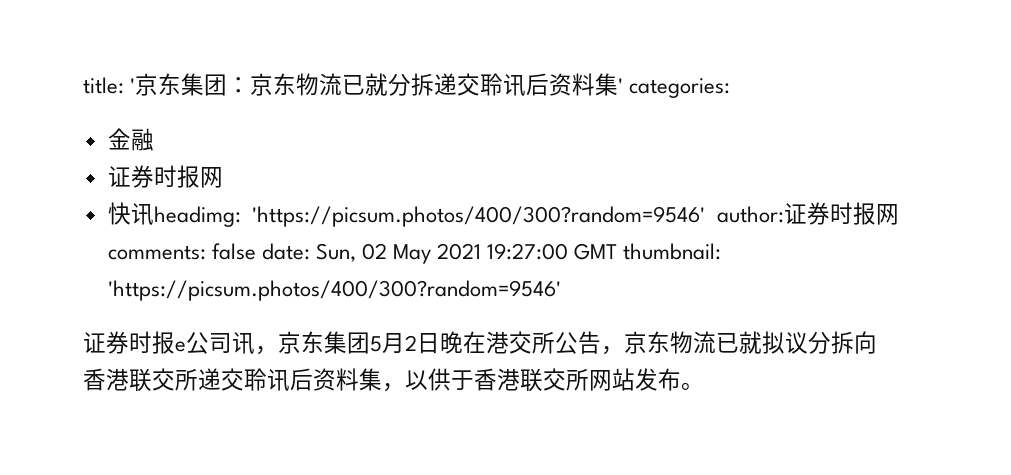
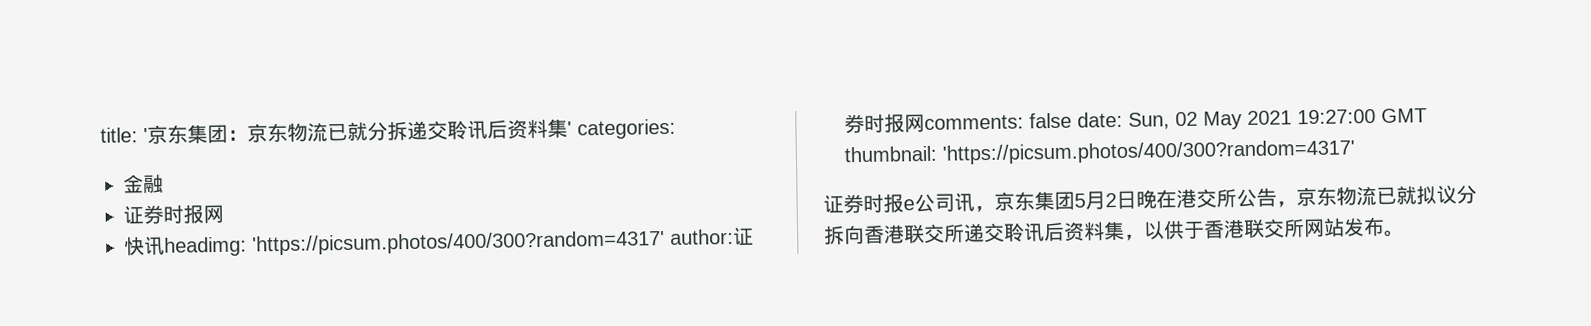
[252,206,706,227] 'https://picsum.photos/400/300?random=9546' -> [252,230,665,256] 'https://picsum.photos/400/300?random=4317'
[107,280,561,301] 'https://picsum.photos/400/300?random=9546' -> [942,139,1355,165] 'https://picsum.photos/400/300?random=4317'

